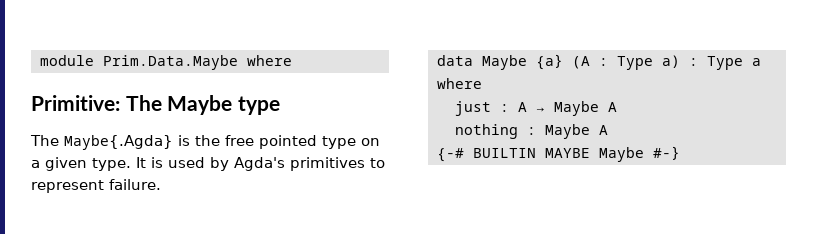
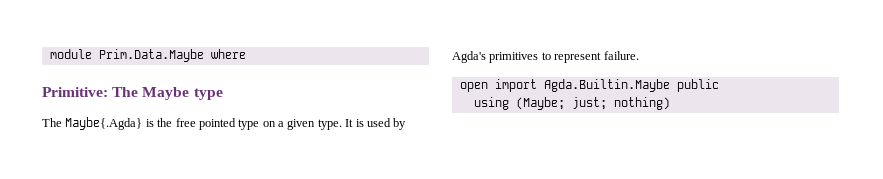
[436,54,761,70] [436,78,482,89] [454,101,617,116] [454,124,608,139] [436,146,680,162] data Maybe {a} (A : Type a) : Type a where // just : A → Maybe A // nothing : Maybe A // {-# BUILTIN MAYBE Maybe #-} -> [459,79,719,92] [473,97,670,110] open import Agda.Builtin.Maybe public // using (Maybe; just; nothing)

